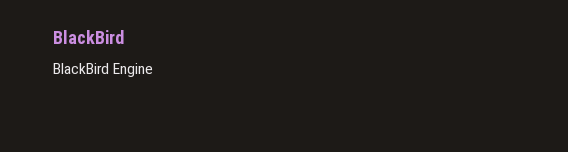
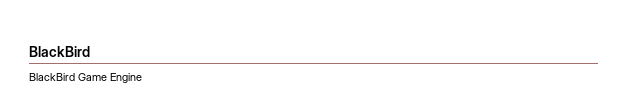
(109, 68) none -> [78,73,107,81] Game

